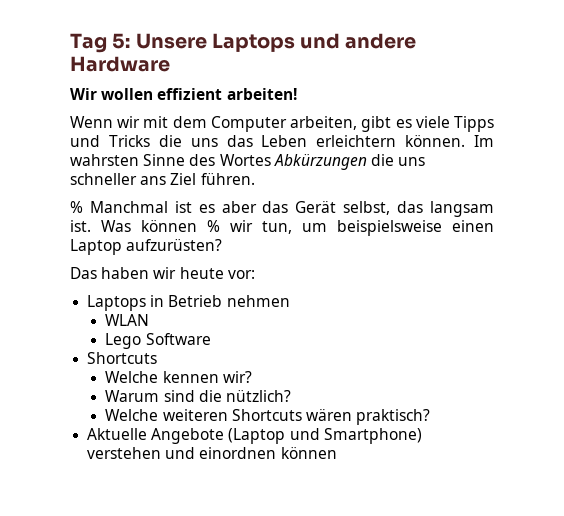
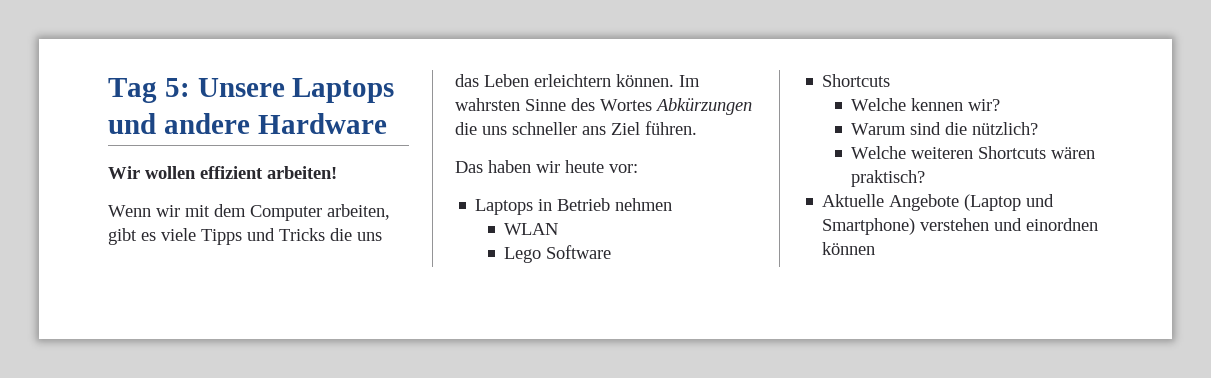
[70,201,495,217] [70,220,494,236] [70,239,223,255] // % Manchmal ist es aber das Gerät selbst, das langsam ist. Was können % wir tun, um beispielsweise einen Laptop aufzurüsten? -> (697, 128) none

